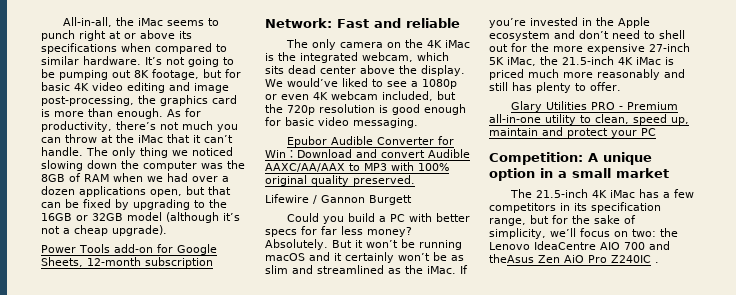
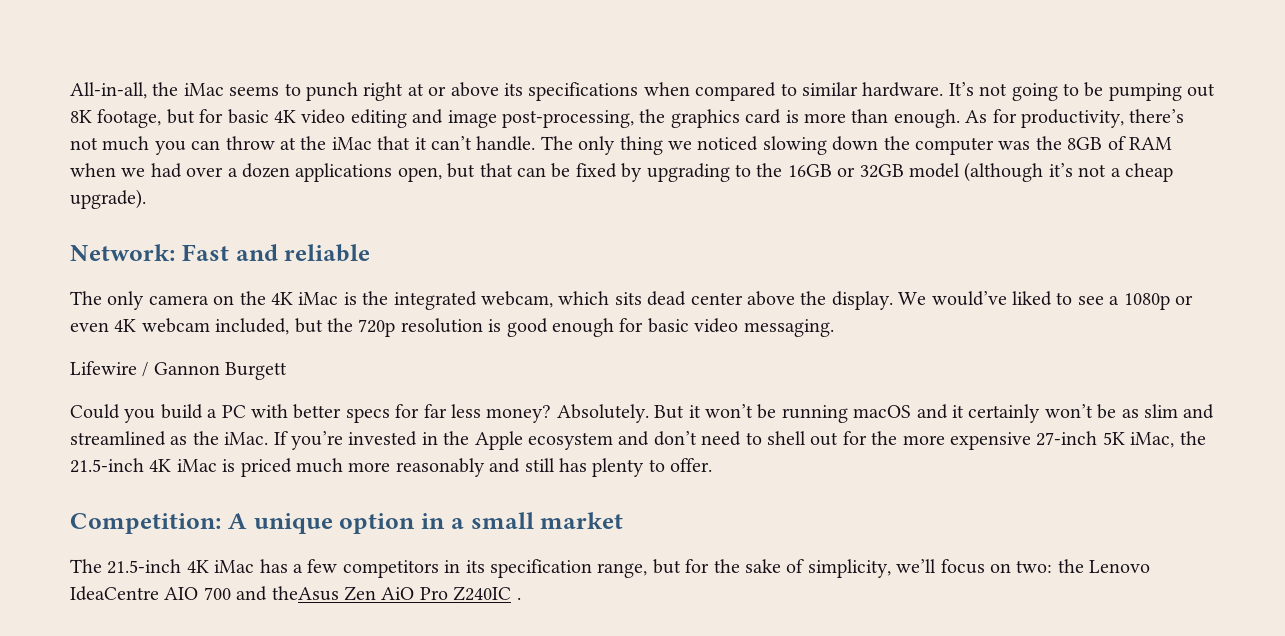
[41,244,217,255] [41,257,213,268] // Power Tools add-on for Google Sheets, 12-month subscription -> (146, 199) none
[287,136,455,147] [265,149,470,158] [265,162,449,172] [265,175,415,186] // Epubor Audible Converter for Win：Download and convert Audible AAXC/AA/AAX to MP3 with 100% original quality preserved. -> (834, 328) none
[511,101,679,112] [489,114,689,125] [489,127,656,138] // Glary Utilities PRO - Premium all-in-one utility to clean, speed up, maintain and protect your PC -> (713, 465) none

